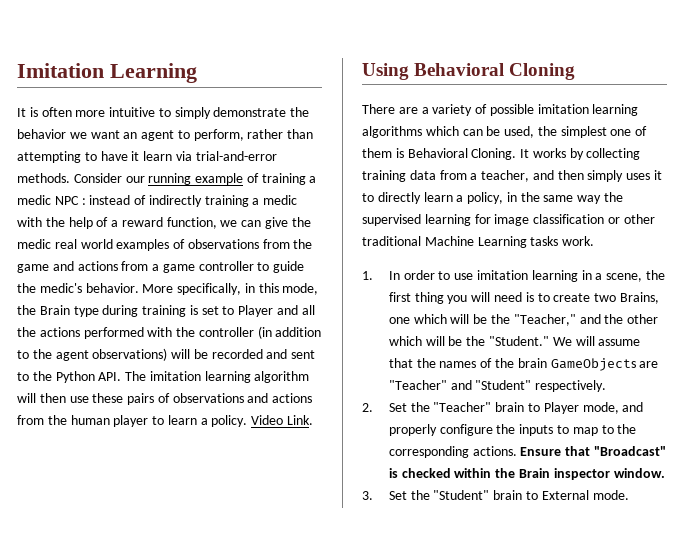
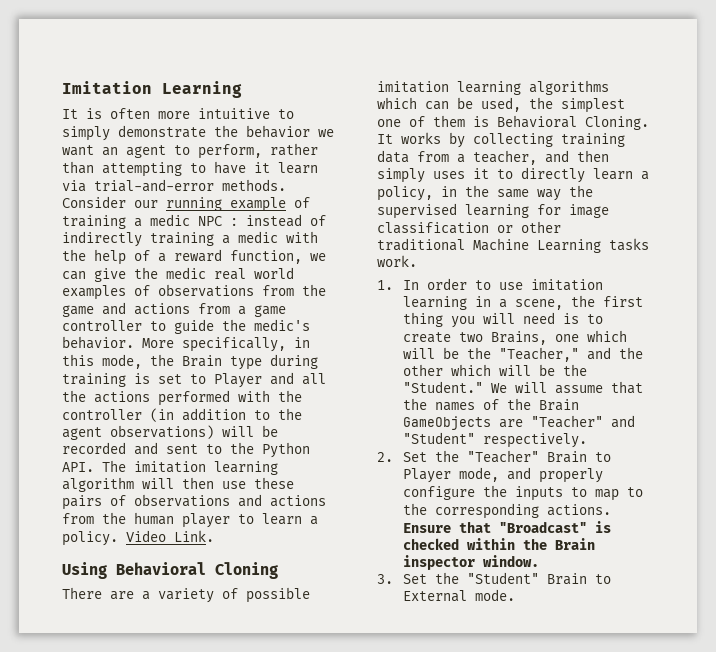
[517,358,547,368] brain -> [538,399,579,411] Brain
[495,402,525,412] brain -> [546,451,587,463] Brain
[493,490,523,500] brain -> [546,573,587,585] Brain

